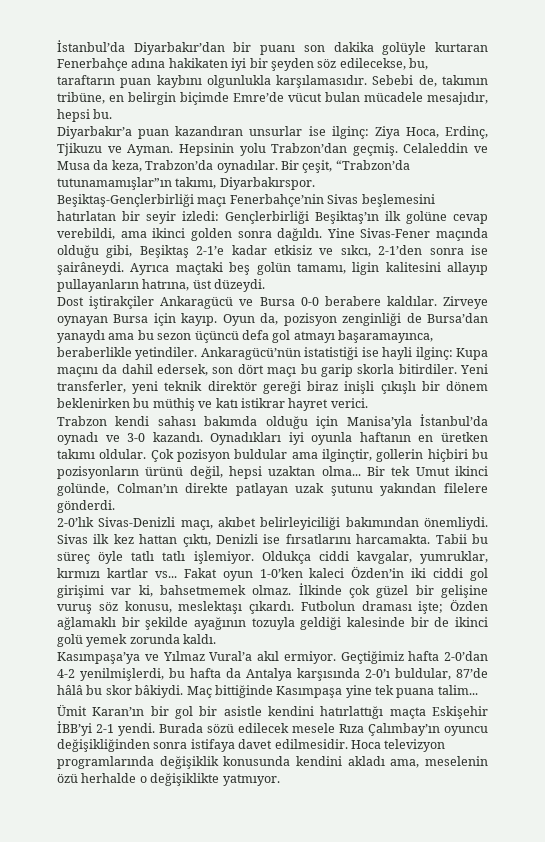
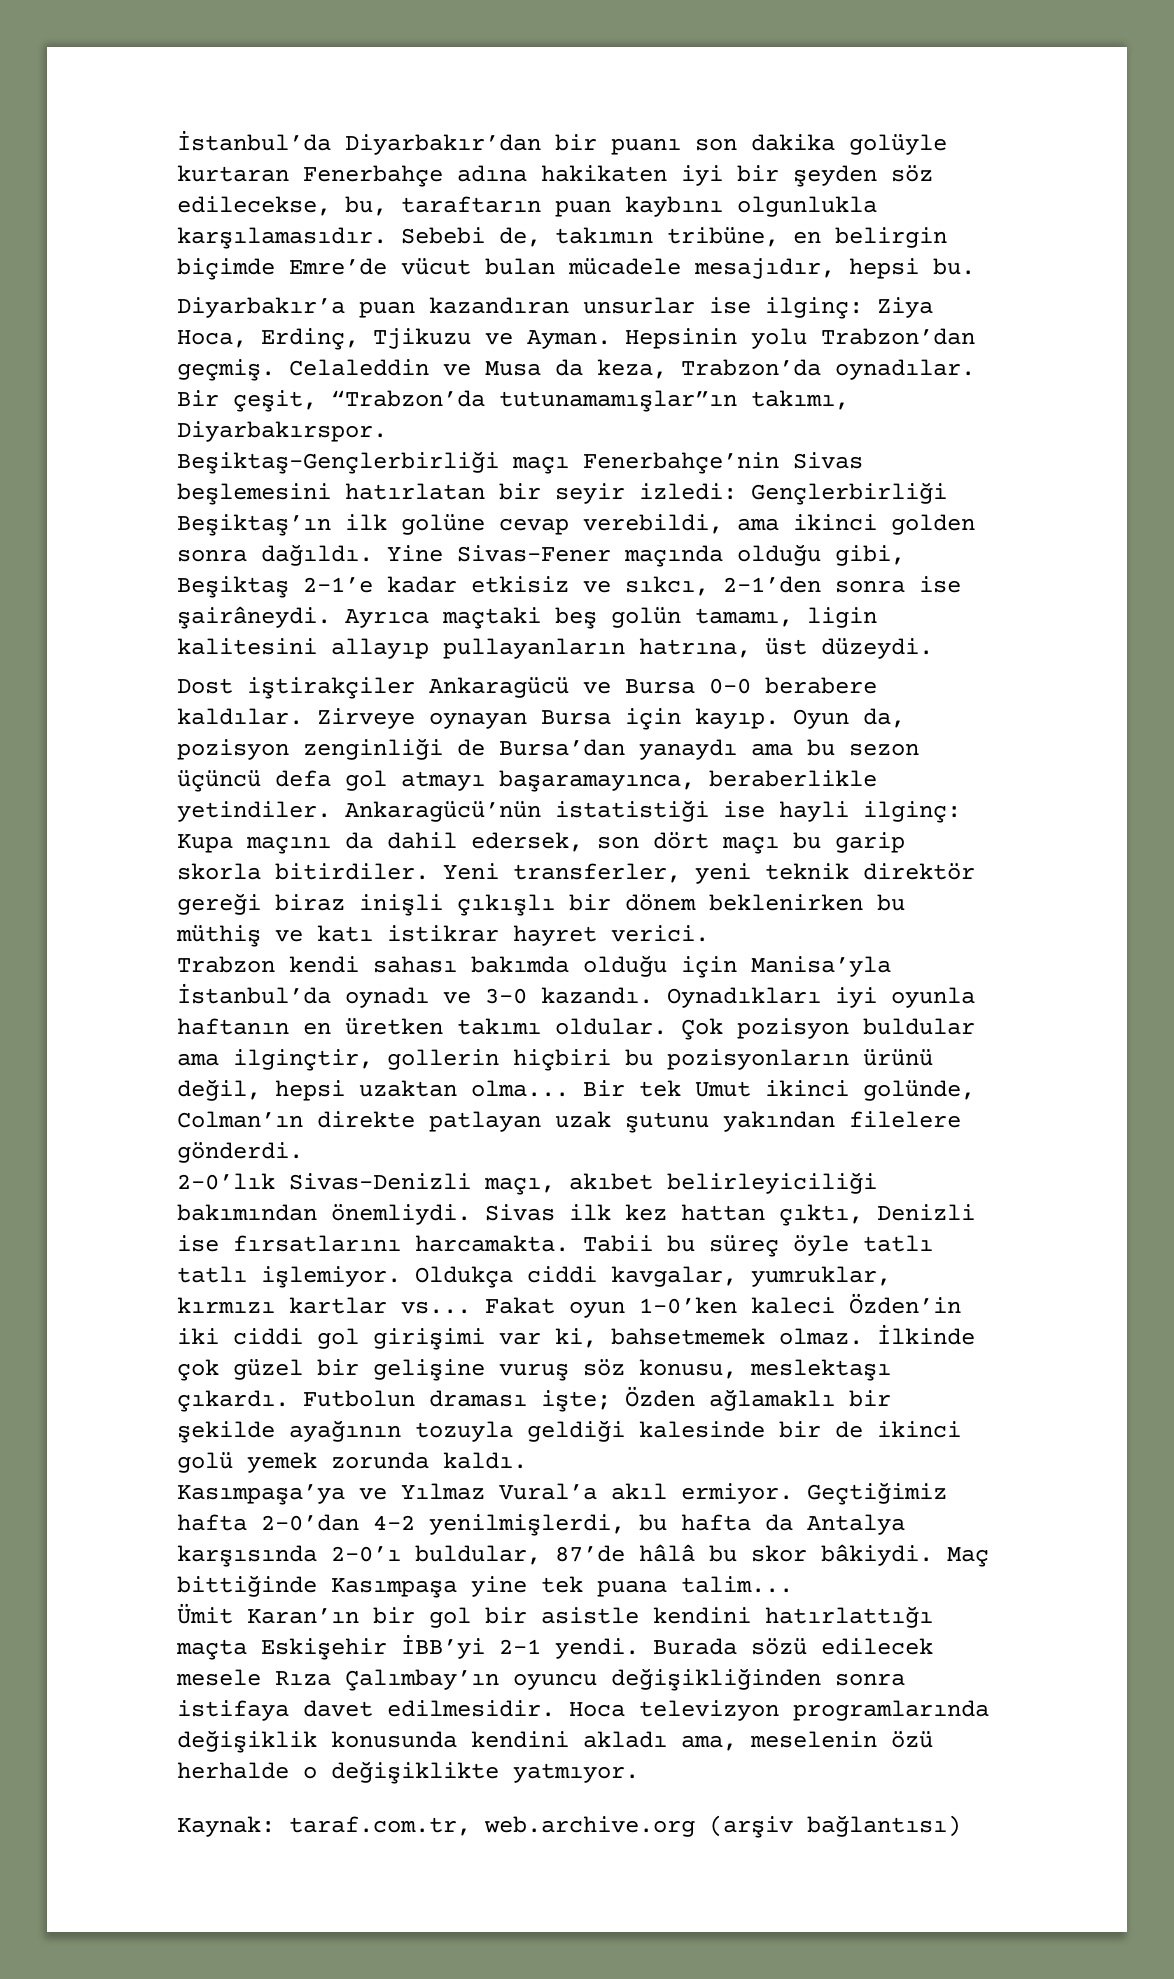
(280, 780) none -> [177,1815,961,1838] // Kaynak: taraf.com.tr, web.archive.org (arşiv bağlantısı)

